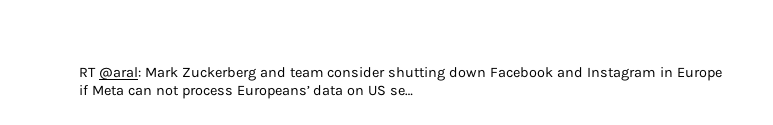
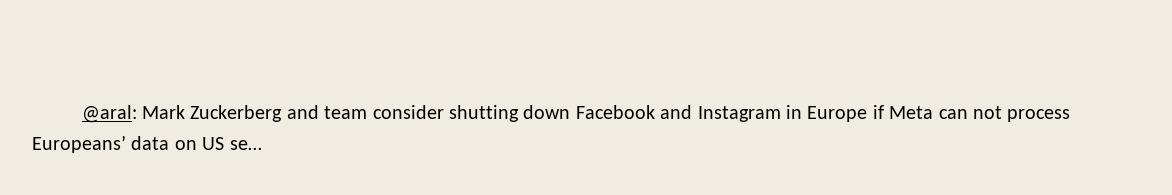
[79,67,96,77] RT -> (81, 114) none

